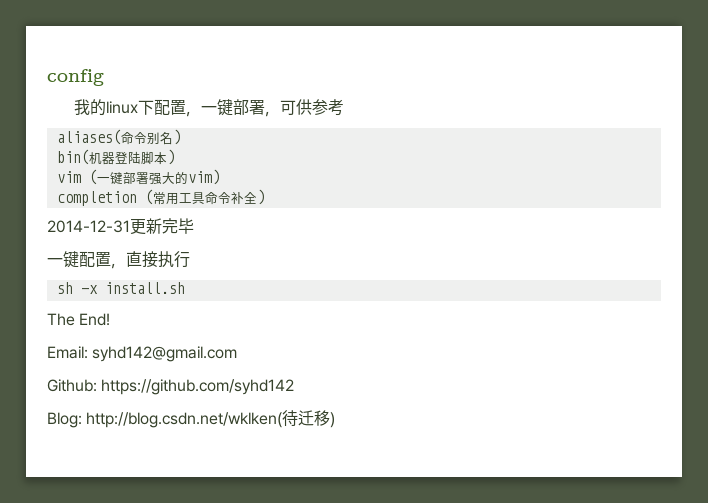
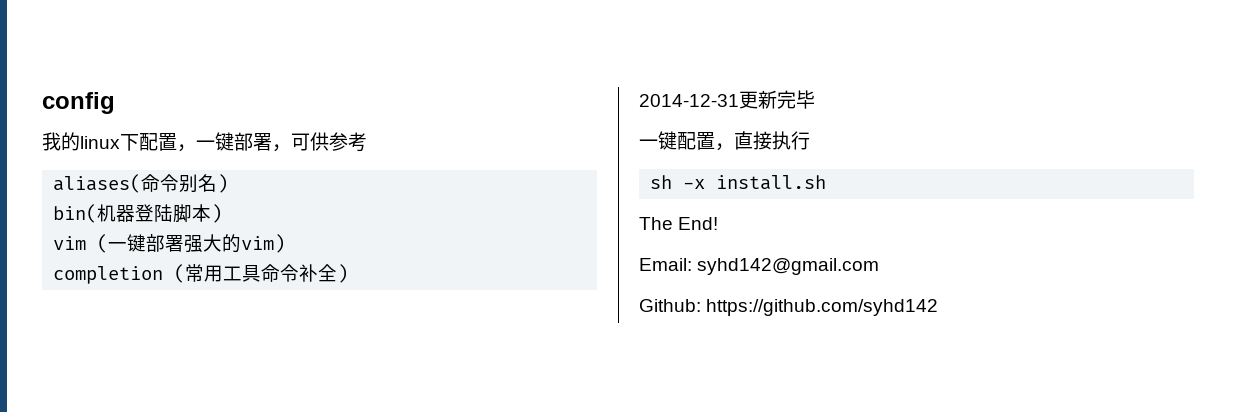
[47,410,336,428] // Blog: http://blog.csdn.net/wklken(待迁移) -> (939, 307) none

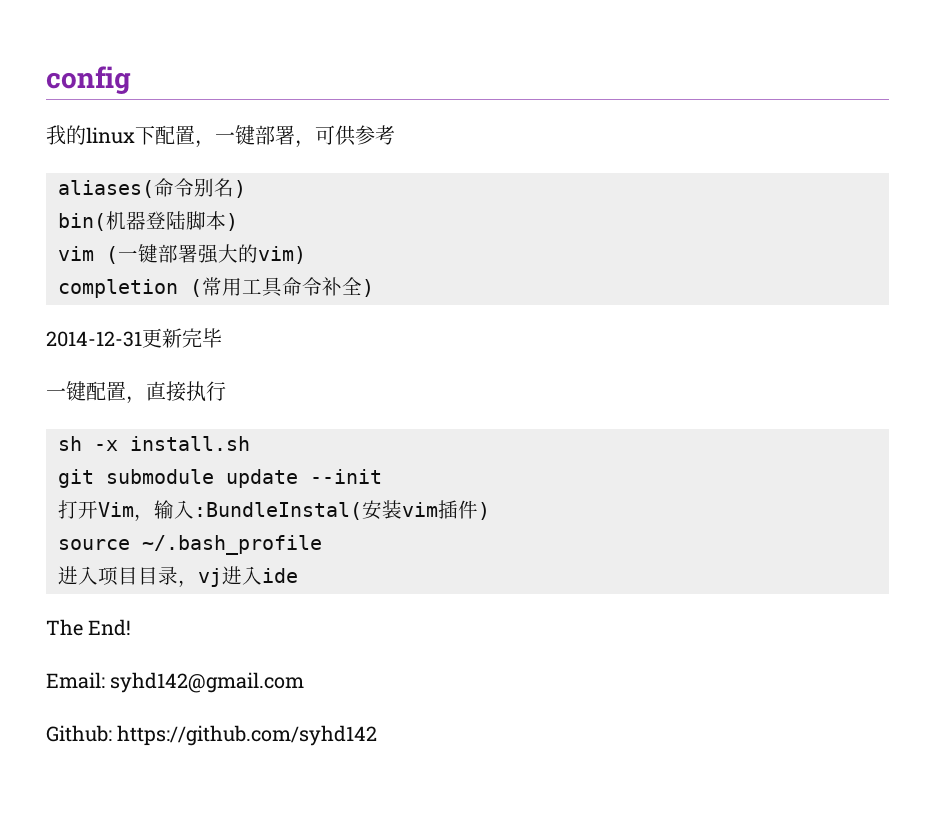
(827, 182) none -> [58,469,382,488] [58,500,490,521] [58,535,322,555] [58,566,298,587] // git submodule update --init // 打开Vim，输入:BundleInstal(安装vim插件) // source ~/.bash_profile // 进入项目目录，vj进入ide

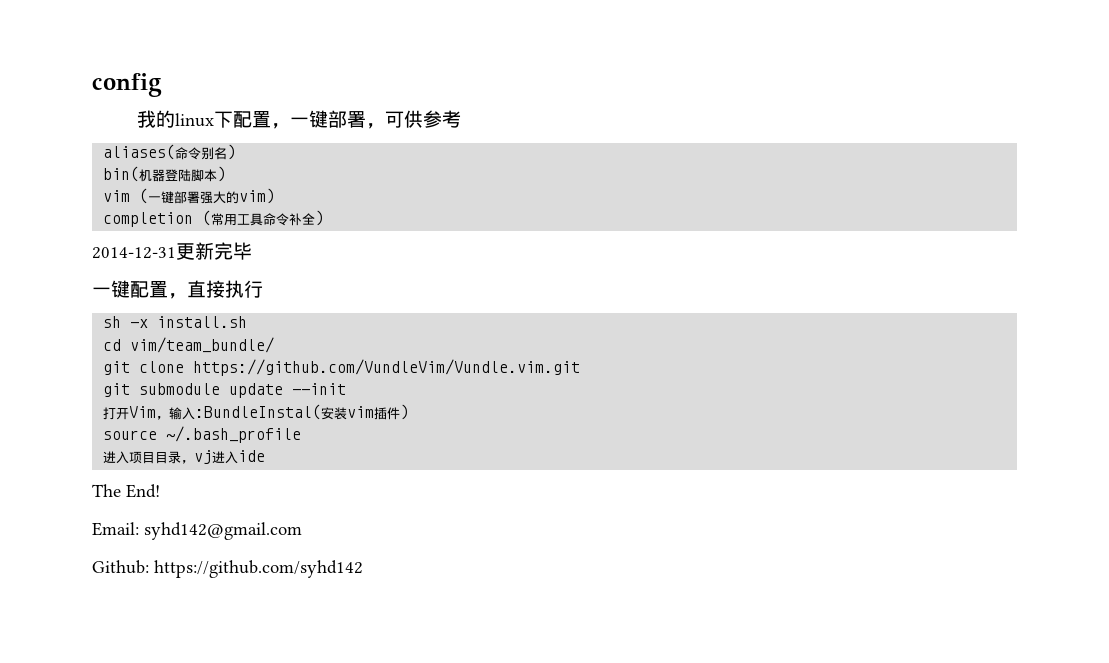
(250, 443) none -> [103,337,275,353] [103,359,581,376] // cd vim/team_bundle/ // git clone https://github.com/VundleVim/Vundle.vim.git

